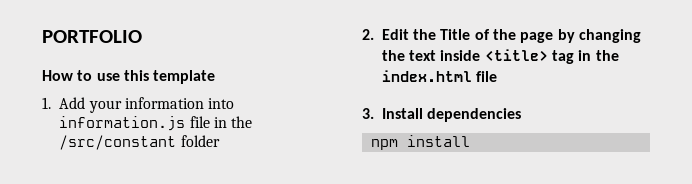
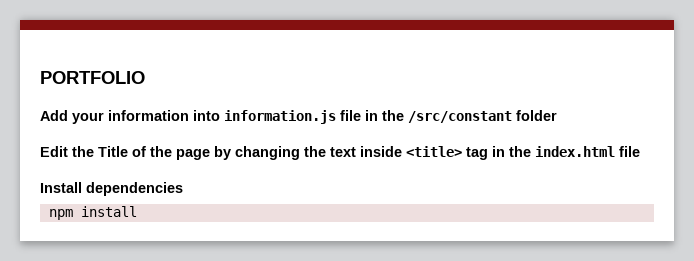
[42,70,216,84] [42,97,51,109] How to use this template // 1. -> (145, 77) none
[362,29,374,40] 2. -> (557, 115) none
[362,108,374,119] 3. -> (640, 151) none

